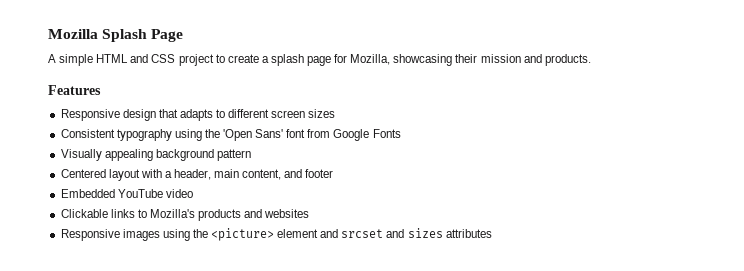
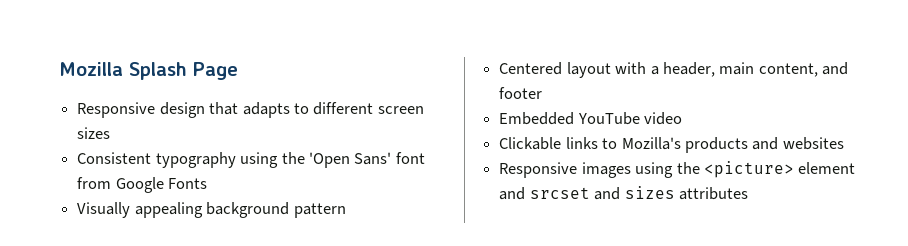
[48,54,591,66] [48,85,101,95] // A simple HTML and CSS project to create a splash page for Mozilla, showcasing their mission and products. // Features -> (238, 71) none

